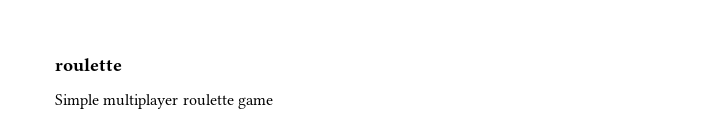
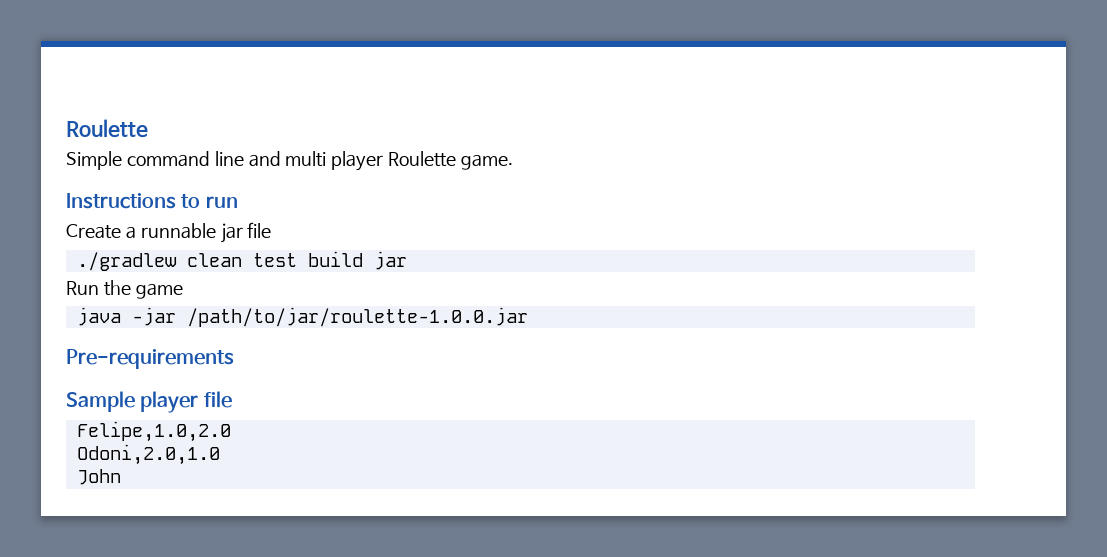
[55,58,122,72] roulette -> [66,119,148,138] Roulette
[103,94,273,109] multiplayer roulette game -> [126,151,513,171] [66,193,238,209] [66,222,272,243] [76,251,407,271] [66,280,183,299] [76,307,528,327] [66,349,234,369] [66,391,232,413] [76,421,231,442] [76,444,220,465] [76,469,121,485] command line and multi player Roulette game. // Instructions to run // Create a runnable jar file // ./gradlew clean test build jar // Run the game // java -jar /path/to/jar/roulette-1.0.0.jar // Pre-requirements // Sample player file // Felipe,1.0,2.0 // Odoni,2.0,1.0 // John

